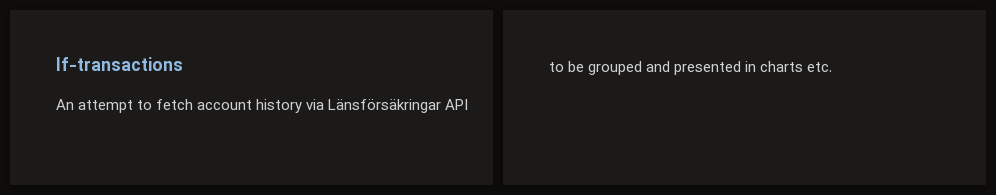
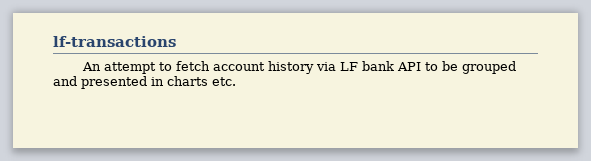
[328,99,442,113] Länsförsäkringar -> [339,61,394,71] LF bank

